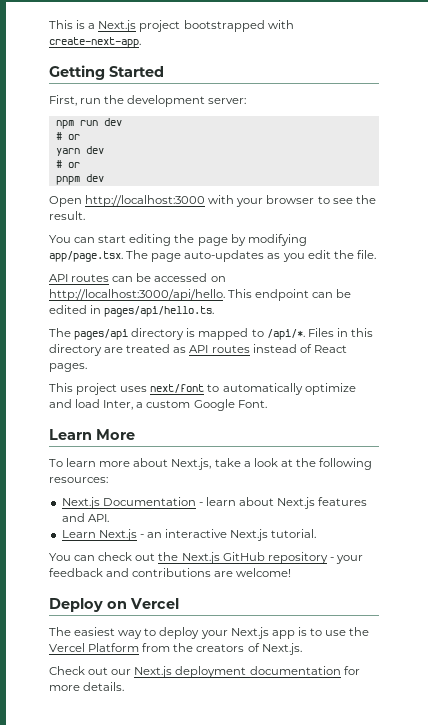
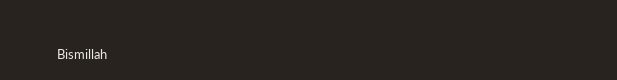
[49,20,294,32] [49,37,141,48] [49,65,164,80] [49,95,247,107] [55,118,122,129] [55,132,80,140] [55,146,104,156] [55,160,80,168] [55,174,104,185] [49,195,376,207] [49,211,85,220] [49,234,307,246] [49,250,376,262] [49,273,226,282] [49,289,352,301] [49,305,215,317] [49,328,373,340] [49,344,347,356] [49,363,87,372] [49,383,356,395] [49,399,267,411] [49,429,135,440] [49,458,373,470] [49,477,108,483] [61,497,368,509] [61,513,109,522] [61,529,317,541] [49,552,363,564] [49,568,292,577] [49,598,179,612] [49,627,370,639] [49,643,302,655] [49,666,360,678] [49,682,125,691] This is a Next.js project bootstrapped with create-next-app. // Getting Started // First, run the development server: // npm run dev // # or // yarn dev // # or // pnpm dev // Open http://localhost:3000 with your browser to see the result. // You can start editing the page by modifying app/page.tsx. The page auto-updates as you edit the file. // API routes can be accessed on http://localhost:3000/api/hello. This endpoint can be edited in pages/api/hello.ts. // The pages/api directory is mapped to /api/*. Files in this directory are treated as API routes instead of React pages. // This project uses next/font to automatically optimize and load Inter, a custom Google Font. // Learn More // To learn more about Next.js, take a look at the following resources: // Next.js Documentation - learn about Next.js features and API. // Learn Next.js - an interactive Next.js tutorial. // You can check out the Next.js GitHub repository - your feedback and contributions are welcome! // Deploy on Vercel // The easiest way to deploy your Next.js app is to use the Vercel Platform from the creators of Next.js. // Check out our Next.js deployment documentation for more details. -> [57,49,107,59] Bismillah

